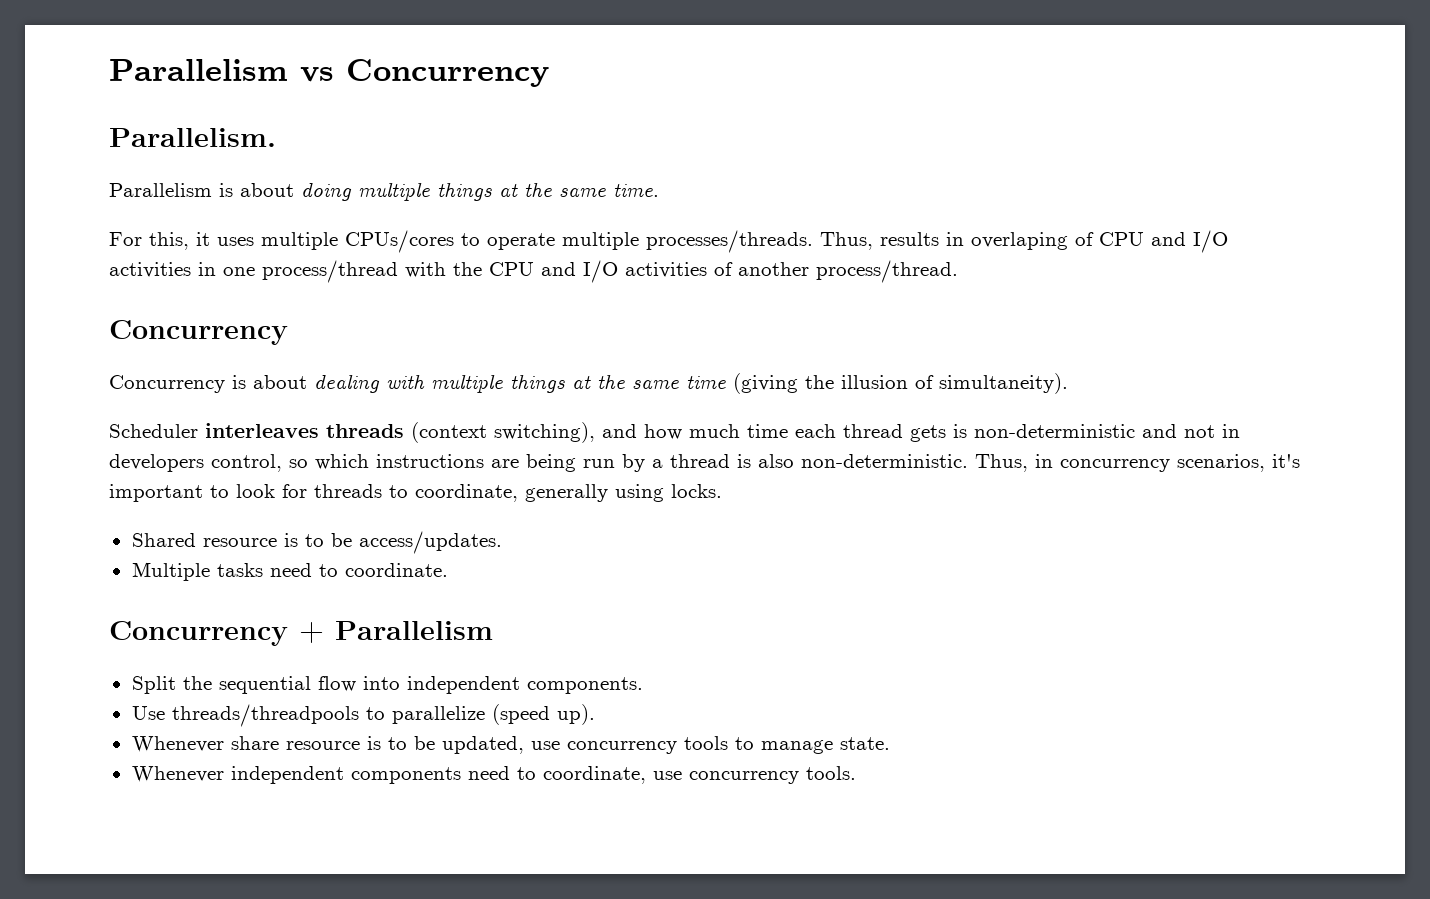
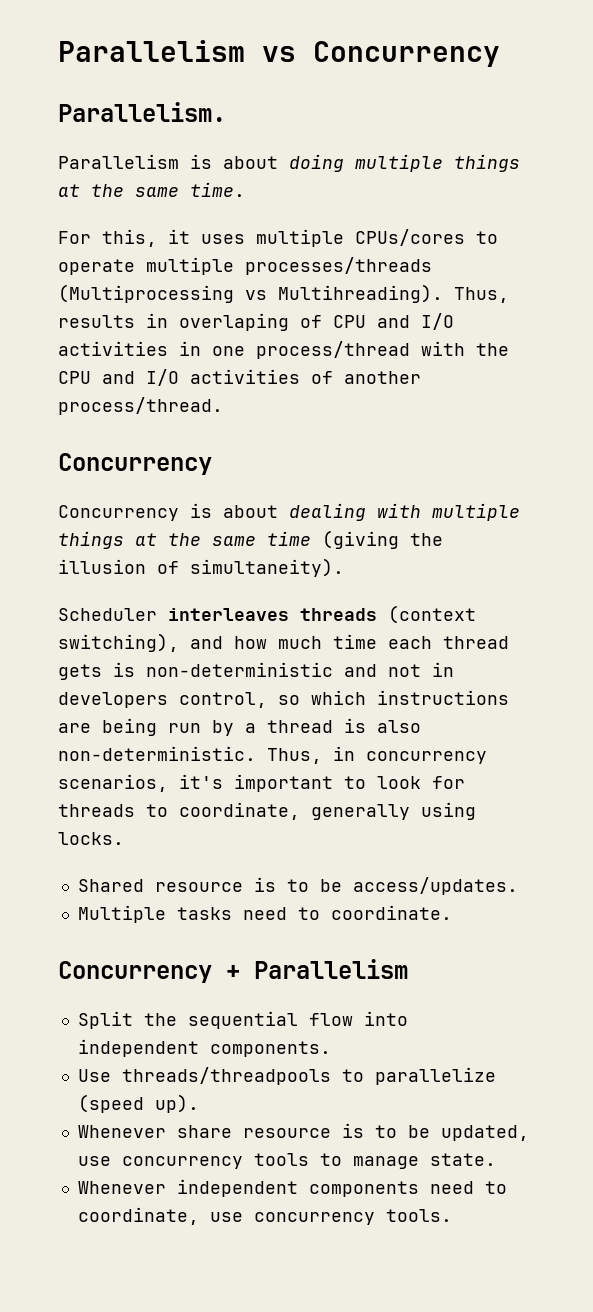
[646,230,813,253] processes/threads. -> [245,257,432,275] [58,284,443,303] processes/threads (Multiprocessing vs Multihreading).

